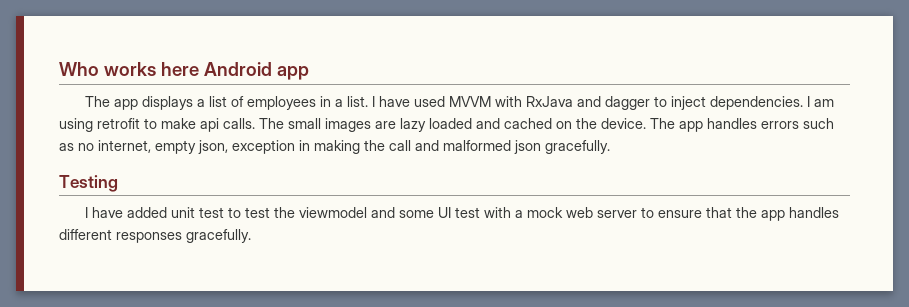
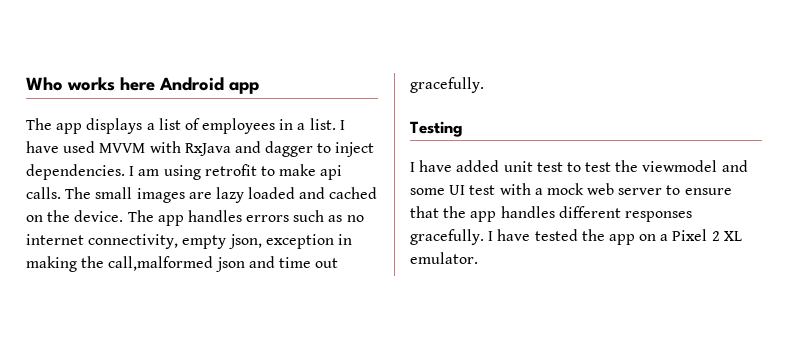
[98,140,151,153] internet, -> [26,234,179,249] internet connectivity,
[389,140,541,154] call and malformed json -> [108,256,339,272] call,malformed json and time out
(251, 236) none -> [488,229,742,245] [410,252,478,264] I have tested the app on a Pixel 2 XL emulator.

